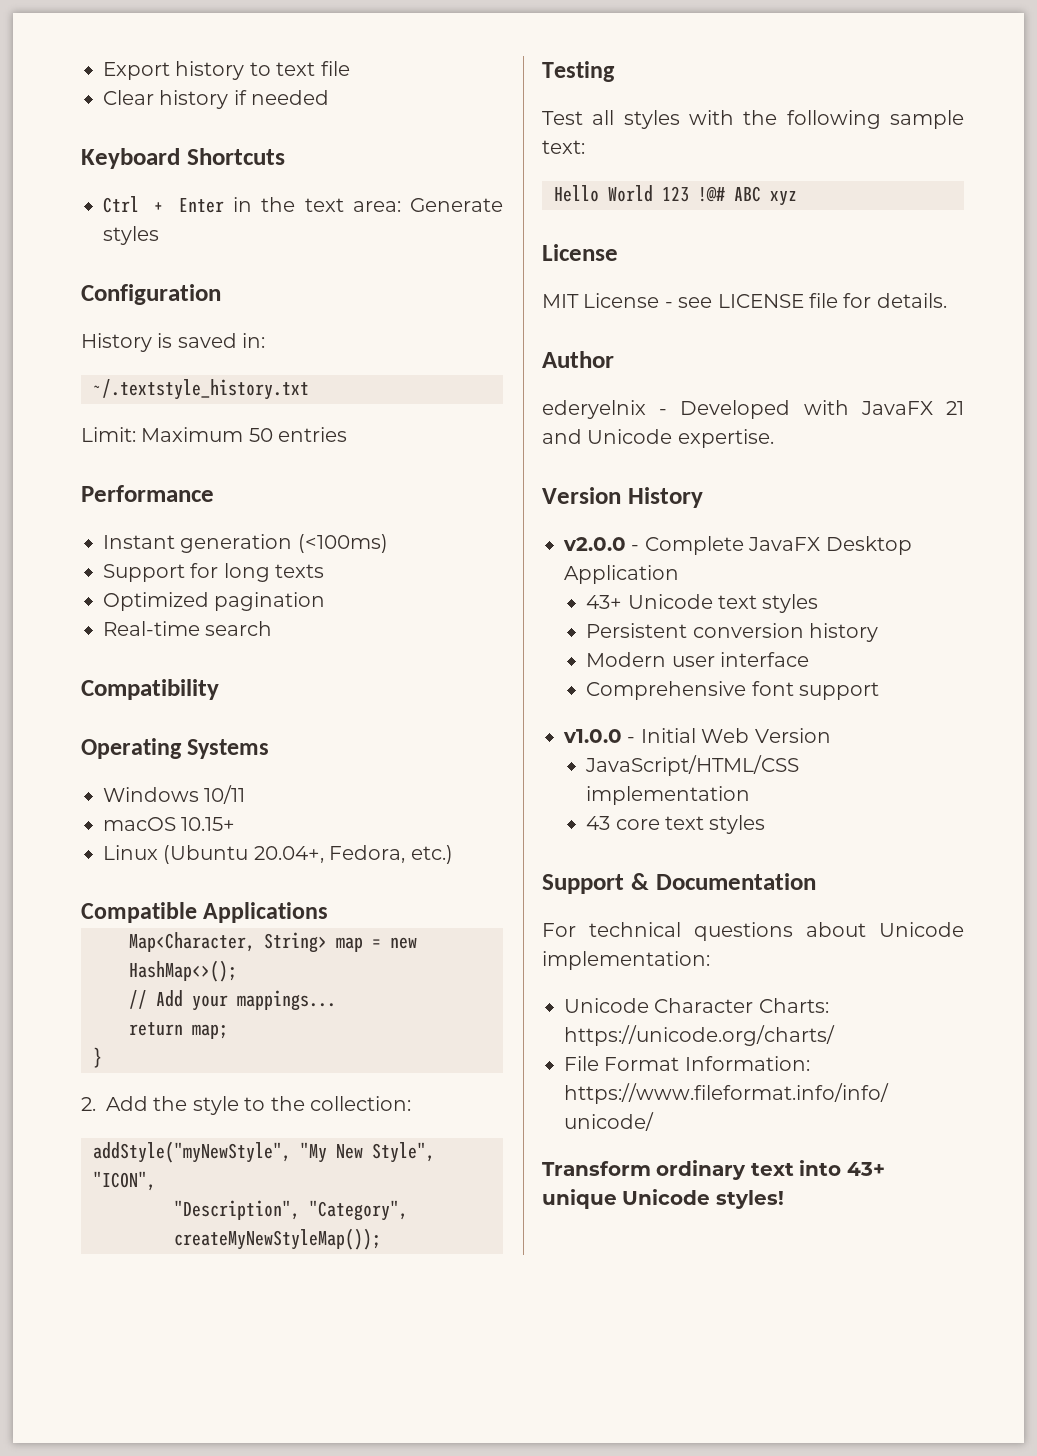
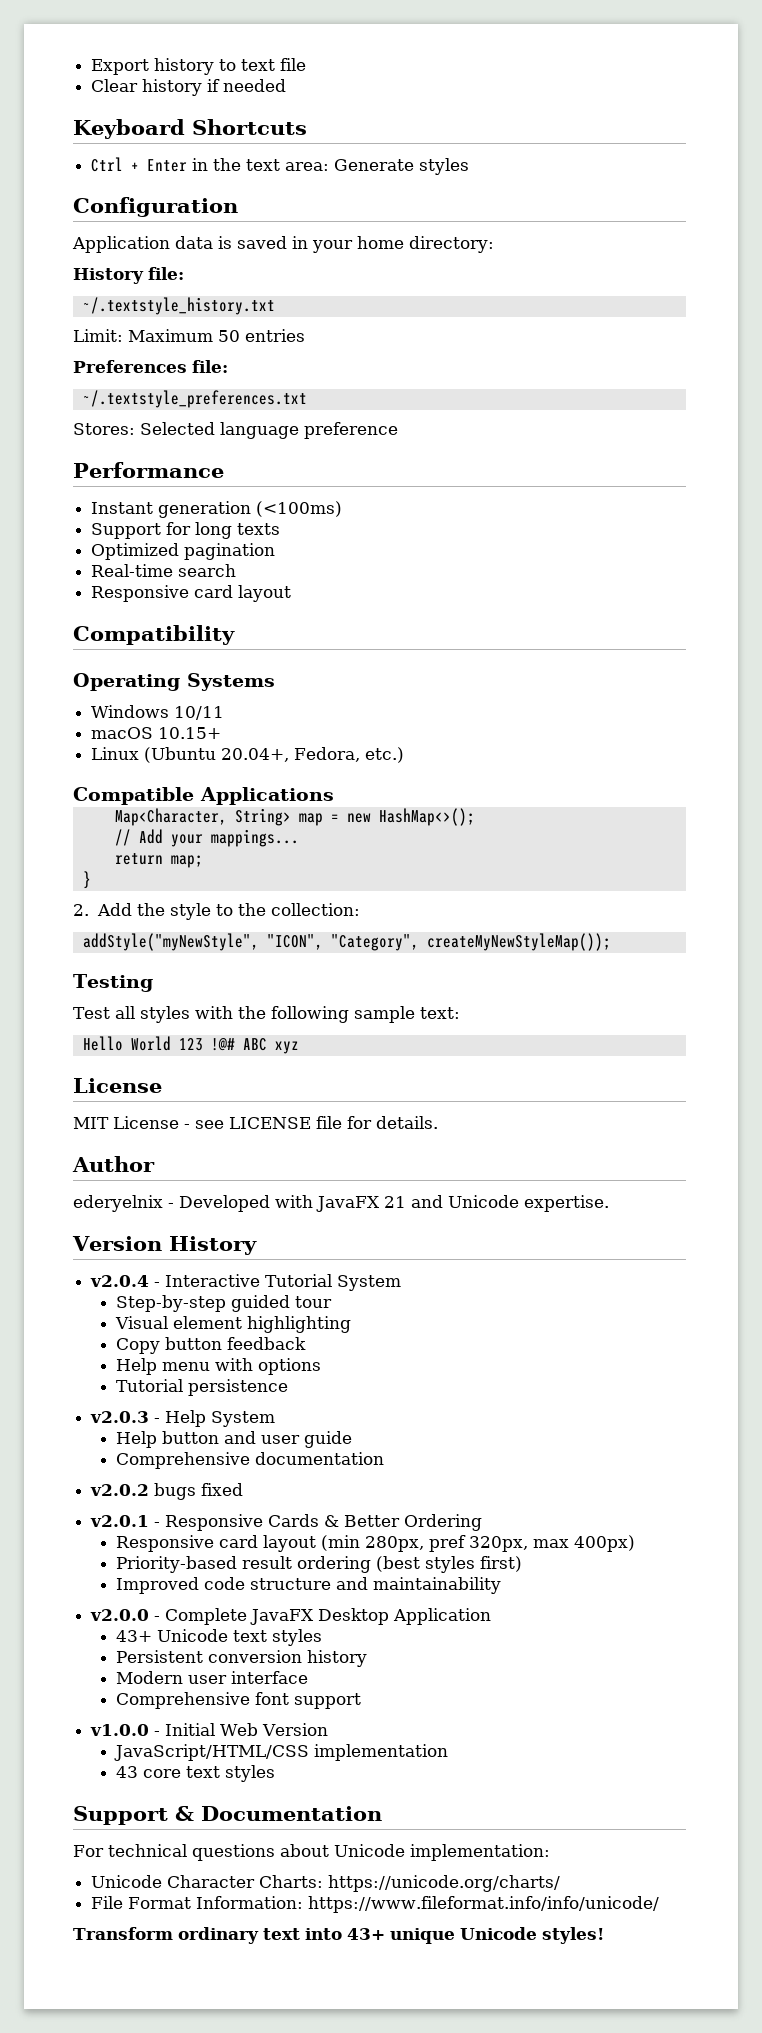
[81,333,266,352] History is saved in: -> [72,236,494,253] [73,267,184,284] Application data is saved in your home directory: // History file:
(348, 434) none -> [73,360,228,373] [82,390,307,408] [73,422,398,439] // Preferences file: // ~/.textstyle_preferences.txt // Stores: Selected language preference
(273, 628) none -> [91,585,292,602] // Responsive card layout
[300,1142,435,1163] "My New Style", -> (259, 942) none
[174,1200,300,1220] // "Description", -> (323, 942) none
(703, 497) none -> [90,1274,402,1291] [116,1295,333,1312] [115,1316,352,1333] [116,1337,307,1354] [116,1358,322,1375] [116,1379,289,1396] [90,1410,276,1427] [116,1431,353,1448] [116,1452,385,1469] [90,1483,244,1500] [90,1514,483,1531] [116,1535,636,1552] [116,1556,523,1573] [116,1577,502,1594] // v2.0.4 - Interactive Tutorial System // Step-by-step guided tour // Visual element highlighting // Copy button feedback // Help menu with options // Tutorial persistence // v2.0.3 - Help System // Help button and user guide // Comprehensive documentation // v2.0.2 bugs fixed // v2.0.1 - Responsive Cards & Better Ordering // Responsive card layout (min 280px, pref 320px, max 400px) // Priority-based result ordering (best styles first) // Improved code structure and maintainability

